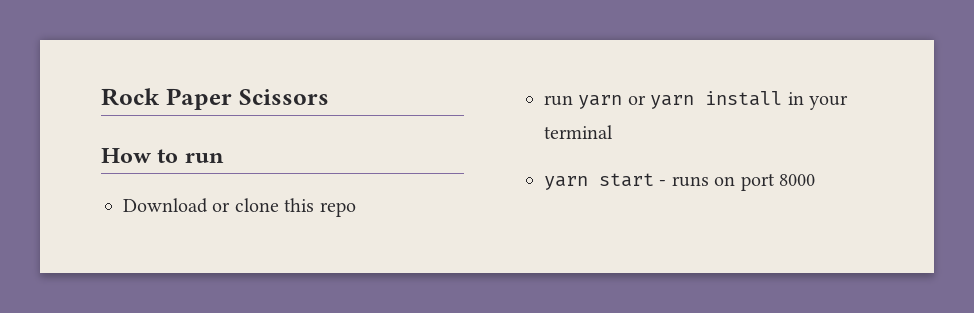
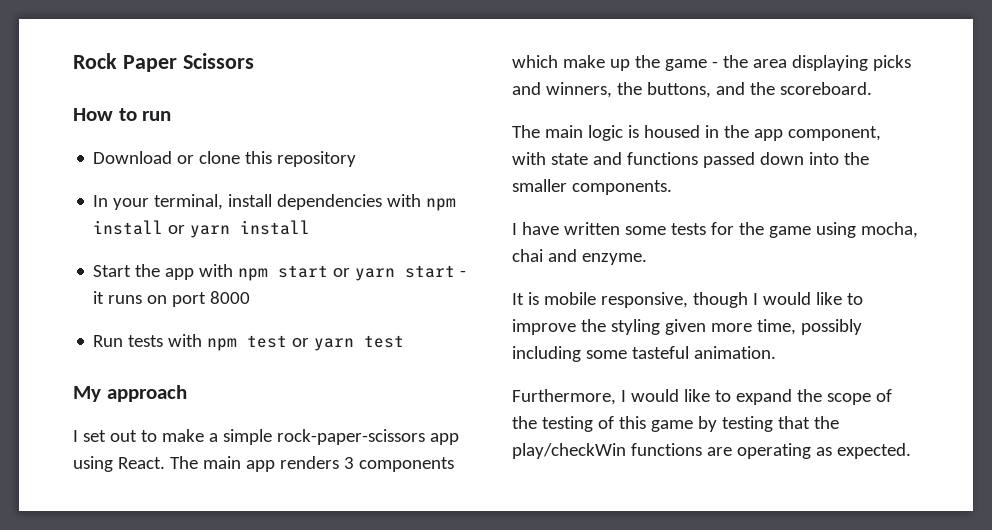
[319,202,356,217] [544,91,848,110] [544,125,613,139] repo // run yarn or yarn install in your terminal // -> [277,151,357,167] [93,194,457,211] [93,220,311,238] [93,264,351,281] repository // In your terminal, install dependencies with npm install or yarn install // Start the app with npm start or
(667, 183) none -> [93,291,105,304] it
(815, 180) none -> [93,334,405,351] [73,385,187,402] [73,429,459,445] [73,456,454,472] [512,55,911,71] [512,82,872,98] [512,125,881,141] [512,152,869,168] [512,179,672,195] [512,222,918,238] [512,249,647,265] [512,292,863,308] [512,319,862,335] [512,346,776,362] [512,389,892,405] [512,416,839,432] [512,443,911,459] // Run tests with npm test or yarn test // My approach // I set out to make a simple rock-paper-scissors app using React. The main app renders 3 components which make up the game - the area displaying picks and winners, the buttons, and the scoreboard. // The main logic is housed in the app component, with state and functions passed down into the smaller components. // I have written some tests for the game using mocha, chai and enzyme. // It is mobile responsive, though I would like to improve the styling given more time, possibly including some tasteful animation. // Furthermore, I would like to expand the scope of the testing of this game by testing that the play/checkWin functions are operating as expected.

